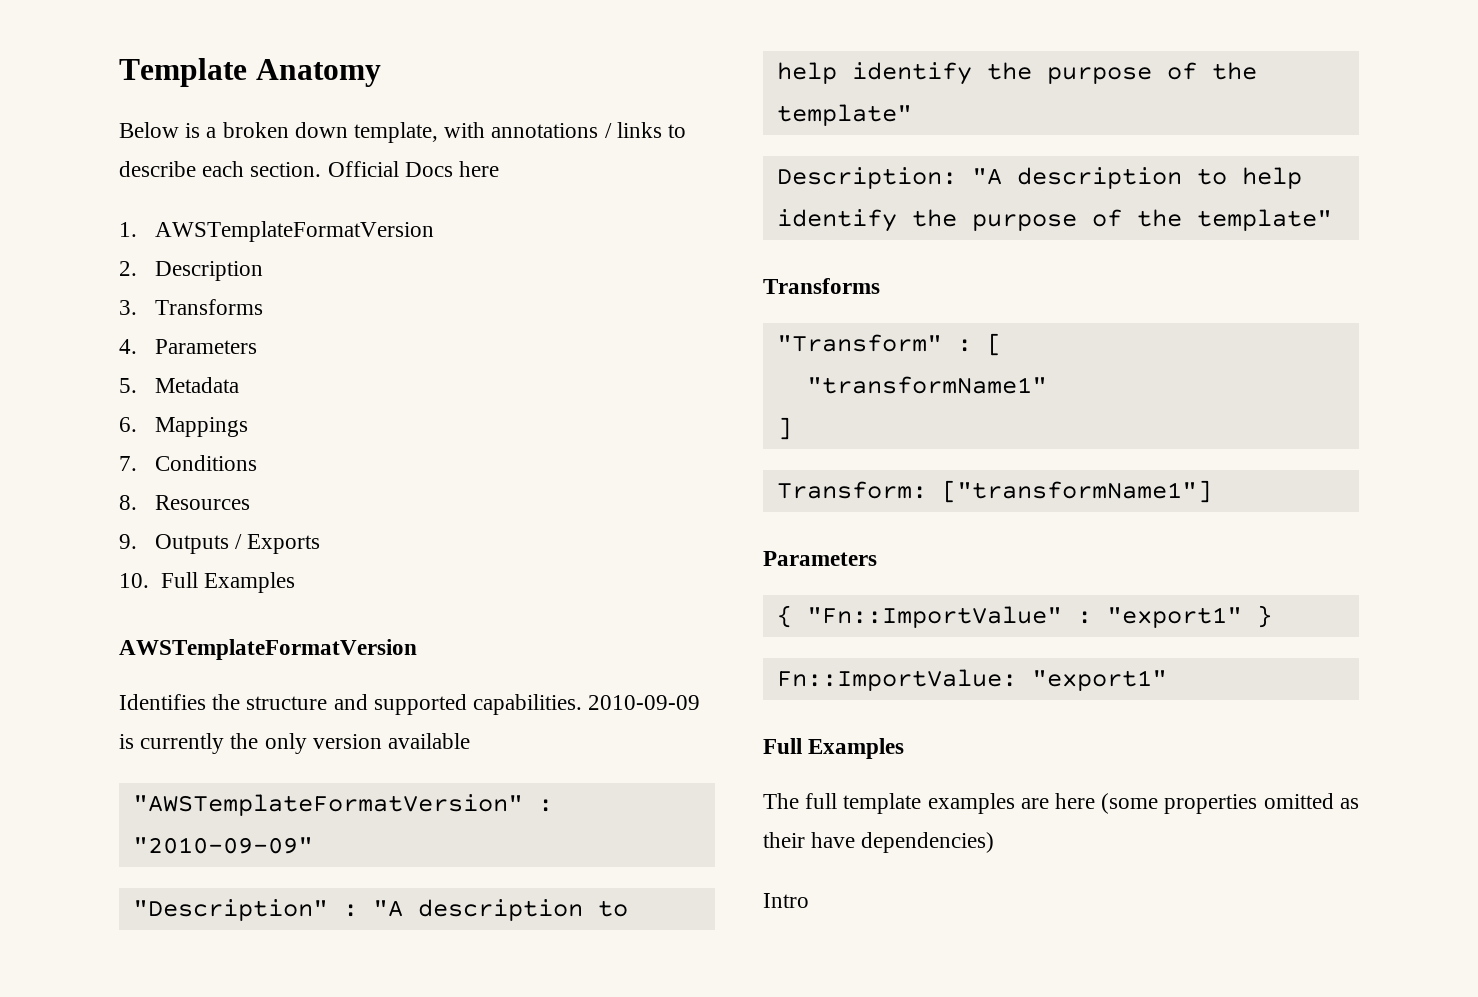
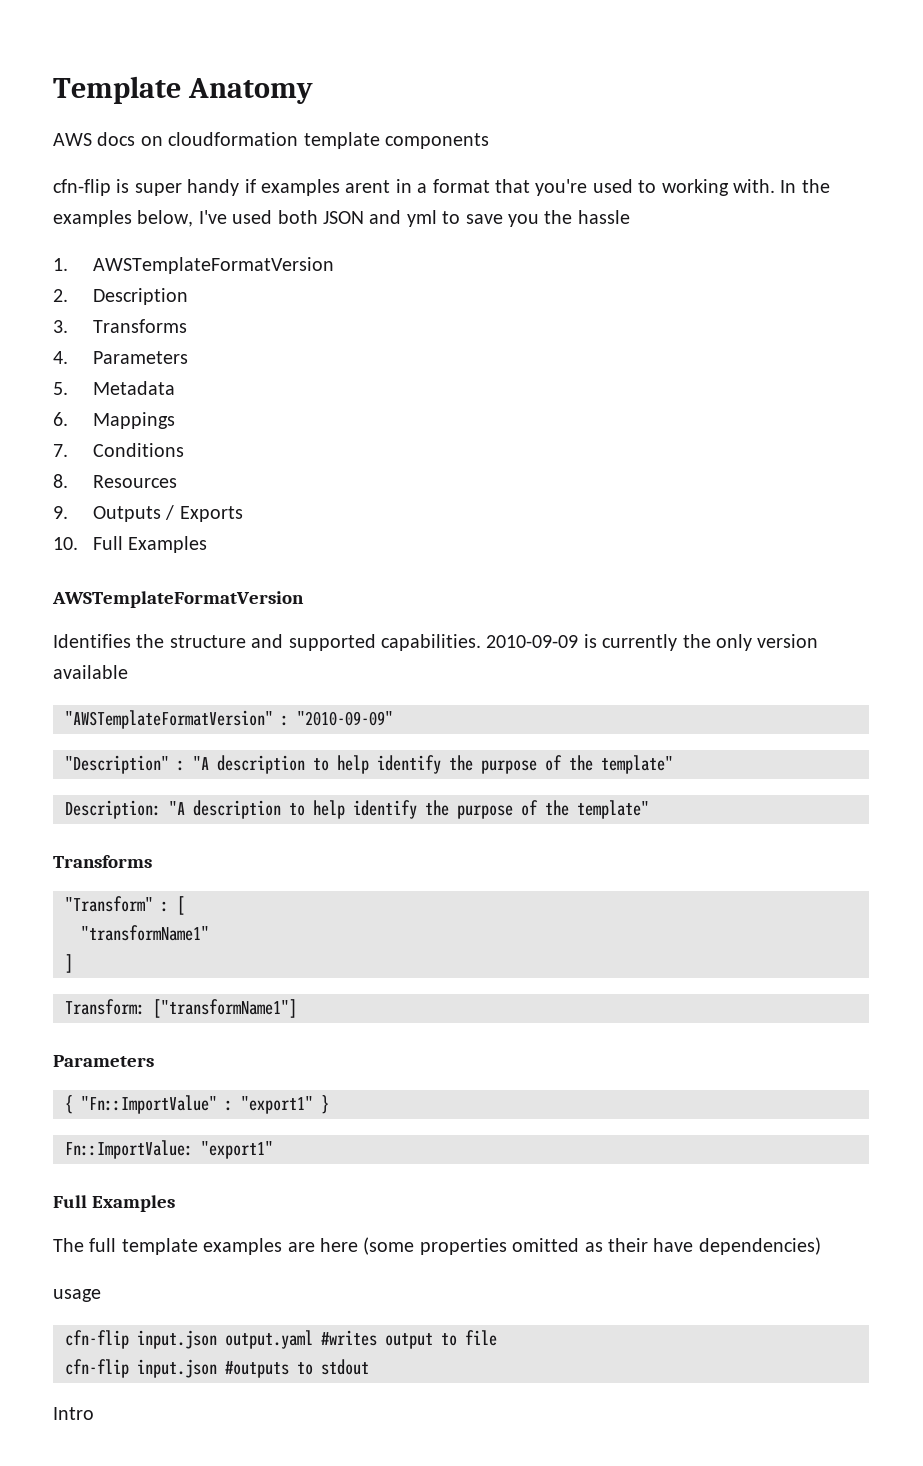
[119,122,687,143] [119,161,500,177] Below is a broken down template, with annotations / links to describe each section. Official Docs here -> [53,132,489,149] [53,179,830,196] [53,210,630,227] AWS docs on cloudformation template components // cfn-flip is super handy if examples arent in a format that you're used to working with. In the examples below, I've used both JSON and yml to save you the hassle
(995, 842) none -> [53,1289,101,1302] [65,1330,497,1349] [65,1359,369,1378] // usage // cfn-flip input.json output.yaml #writes output to file // cfn-flip input.json #outputs to stdout

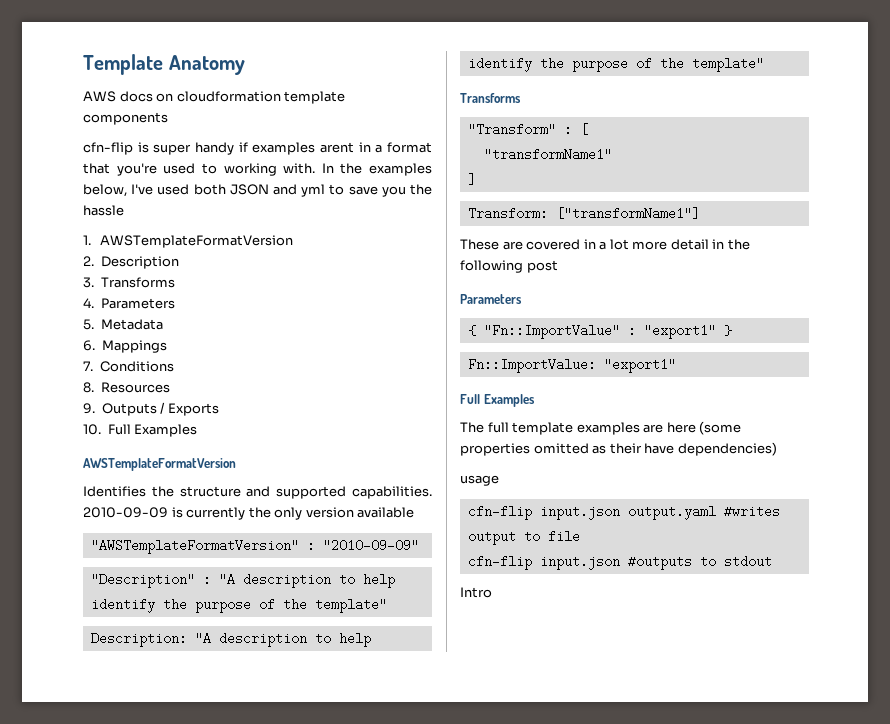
(297, 1008) none -> [460,239,750,250] [460,260,558,273] // These are covered in a lot more detail in the following post

